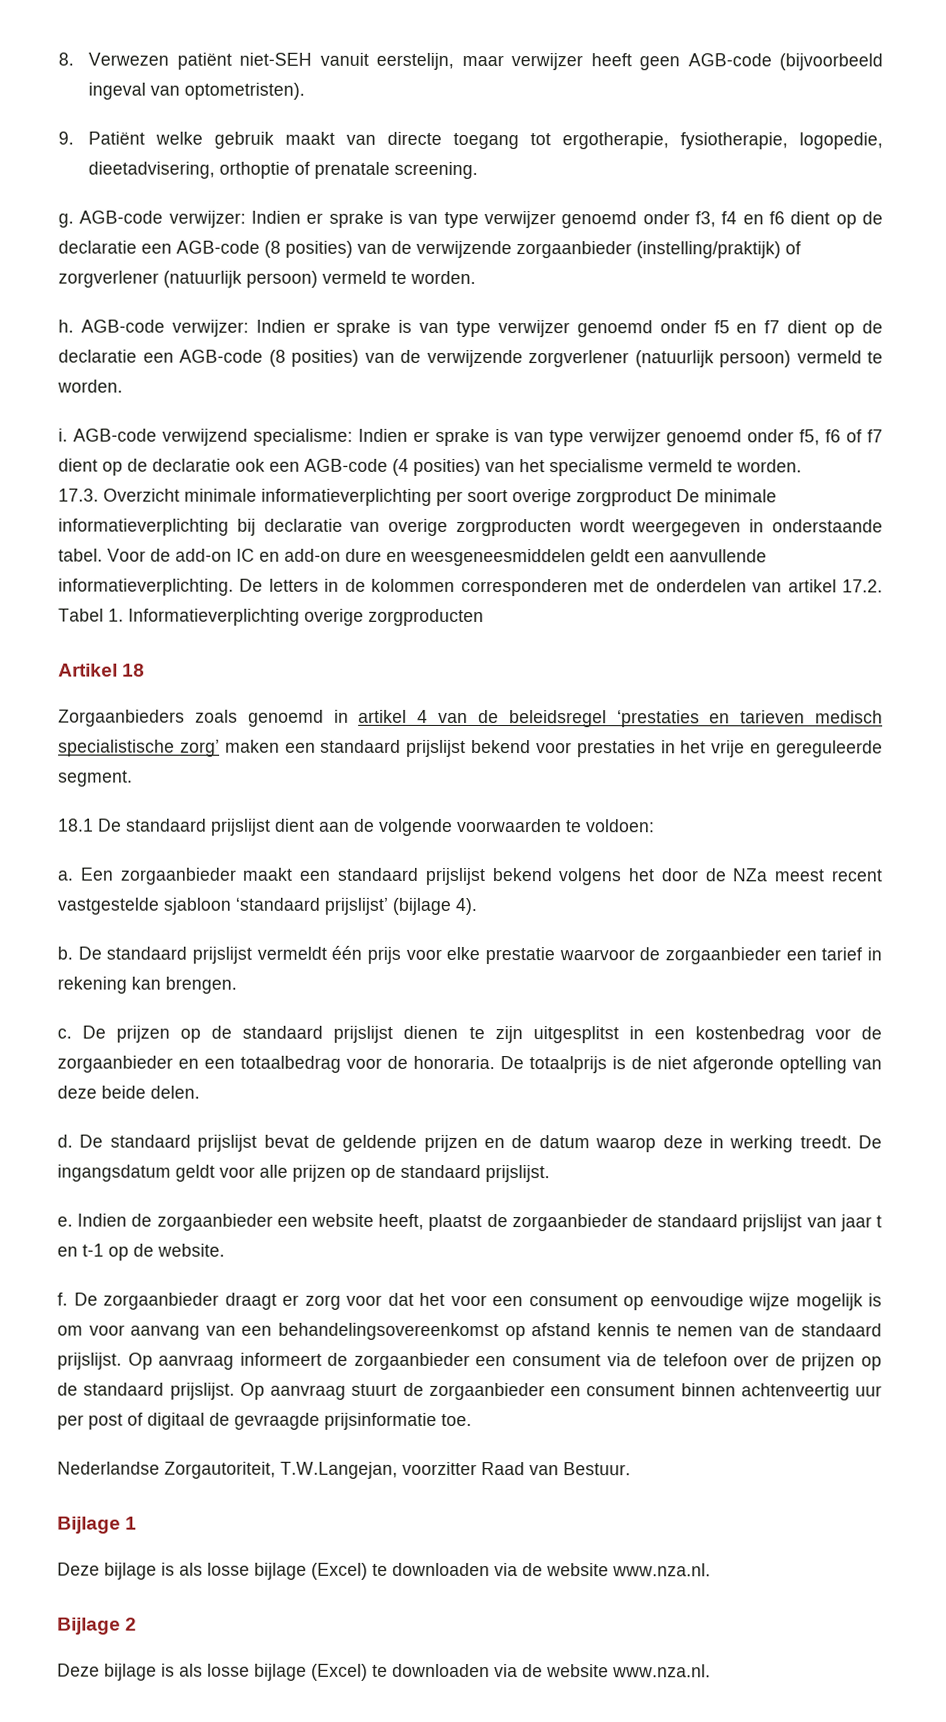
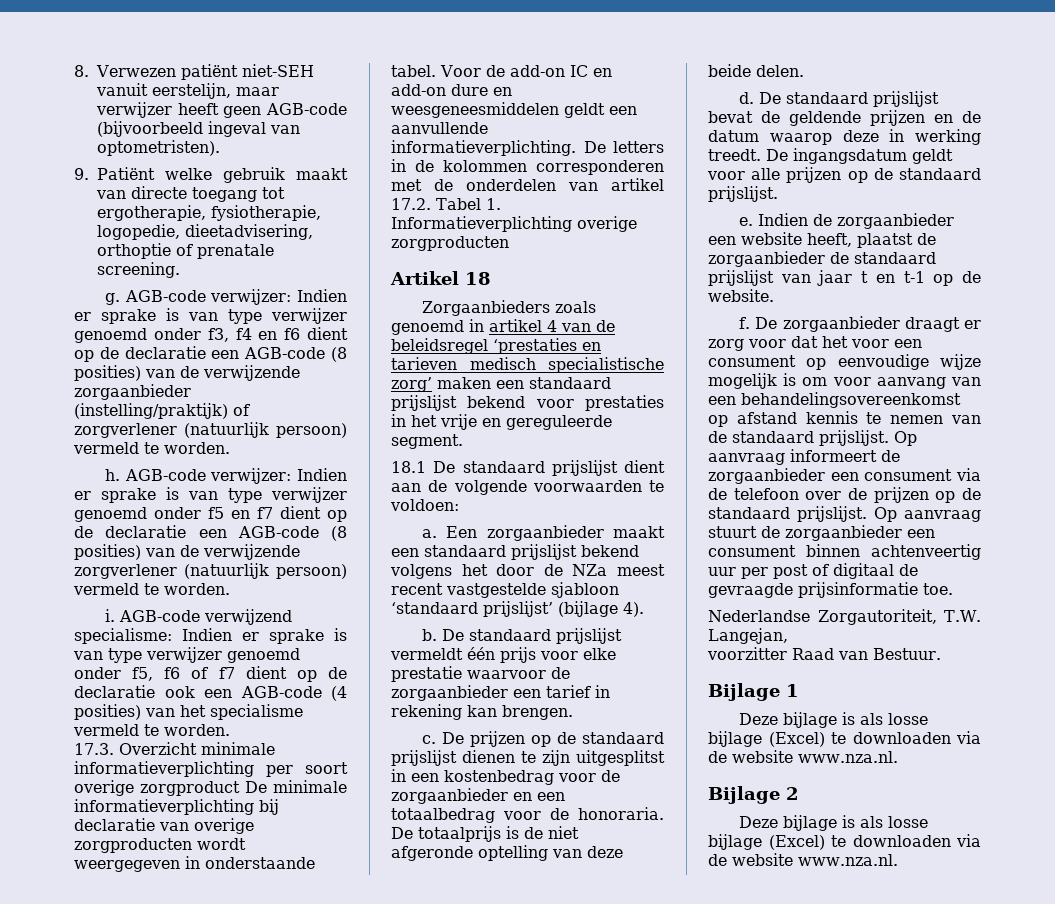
[280,1461,398,1479] T.W.Langejan, -> [944,610,982,622] [708,628,788,644] T.W. Langejan, //

